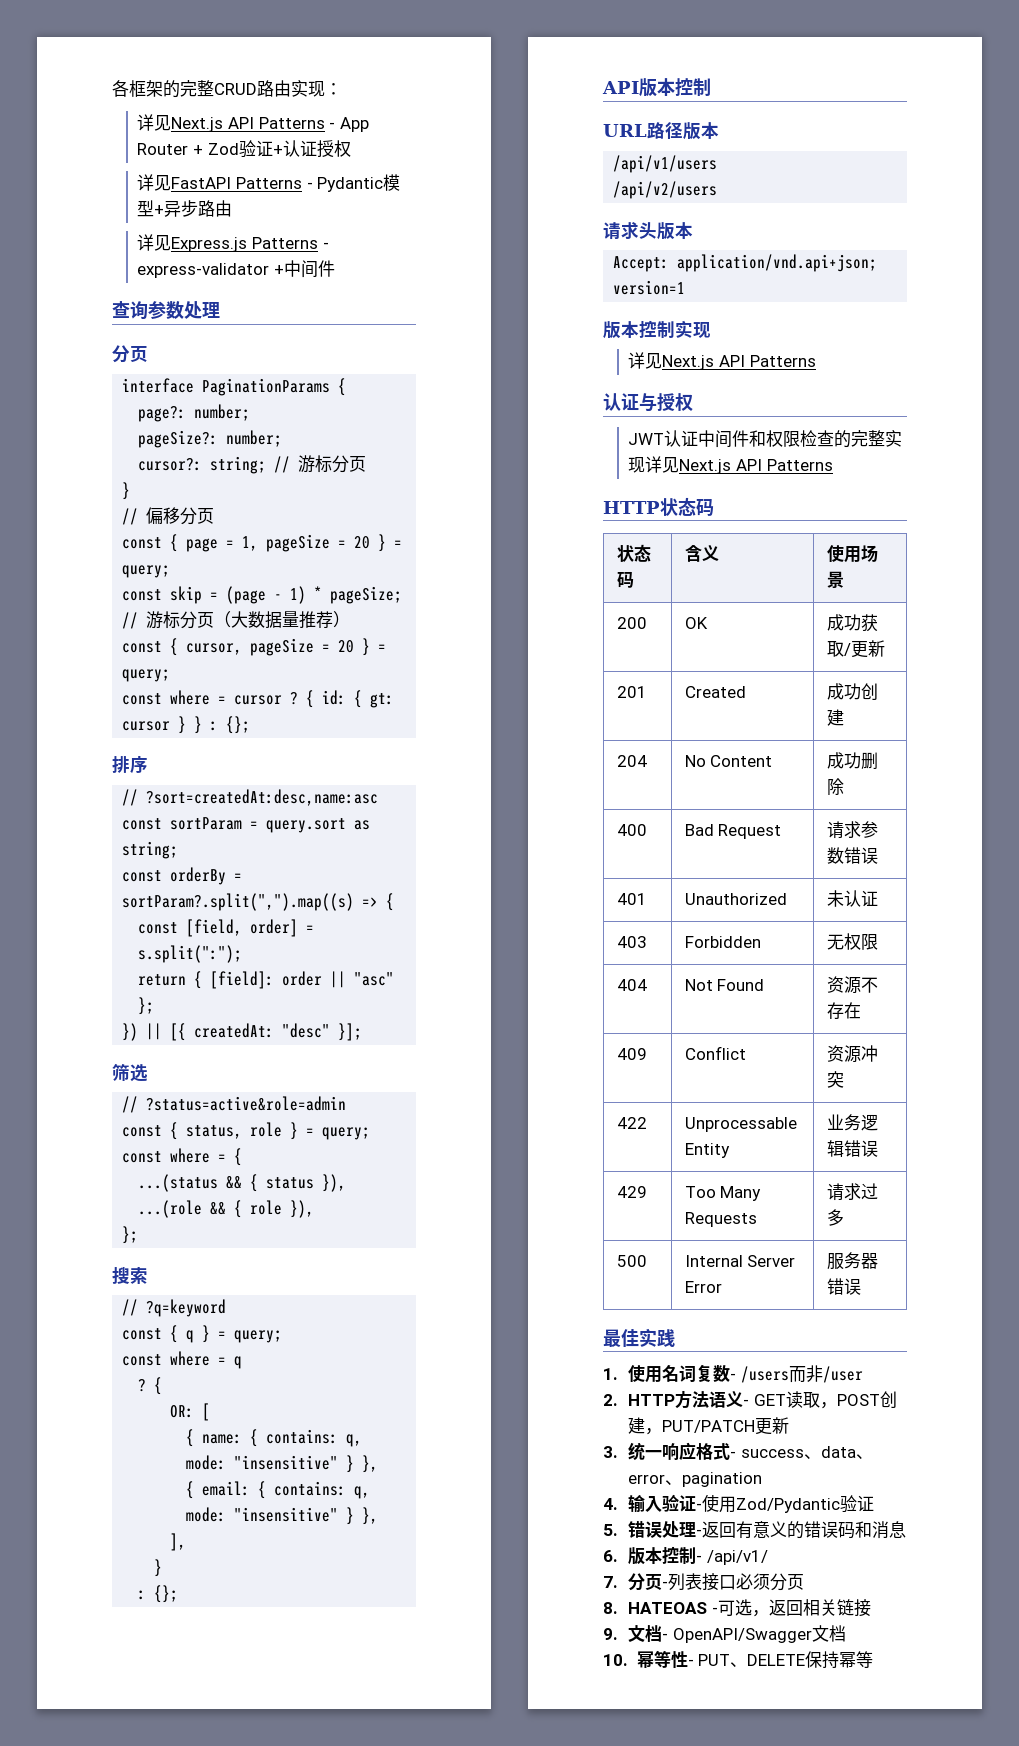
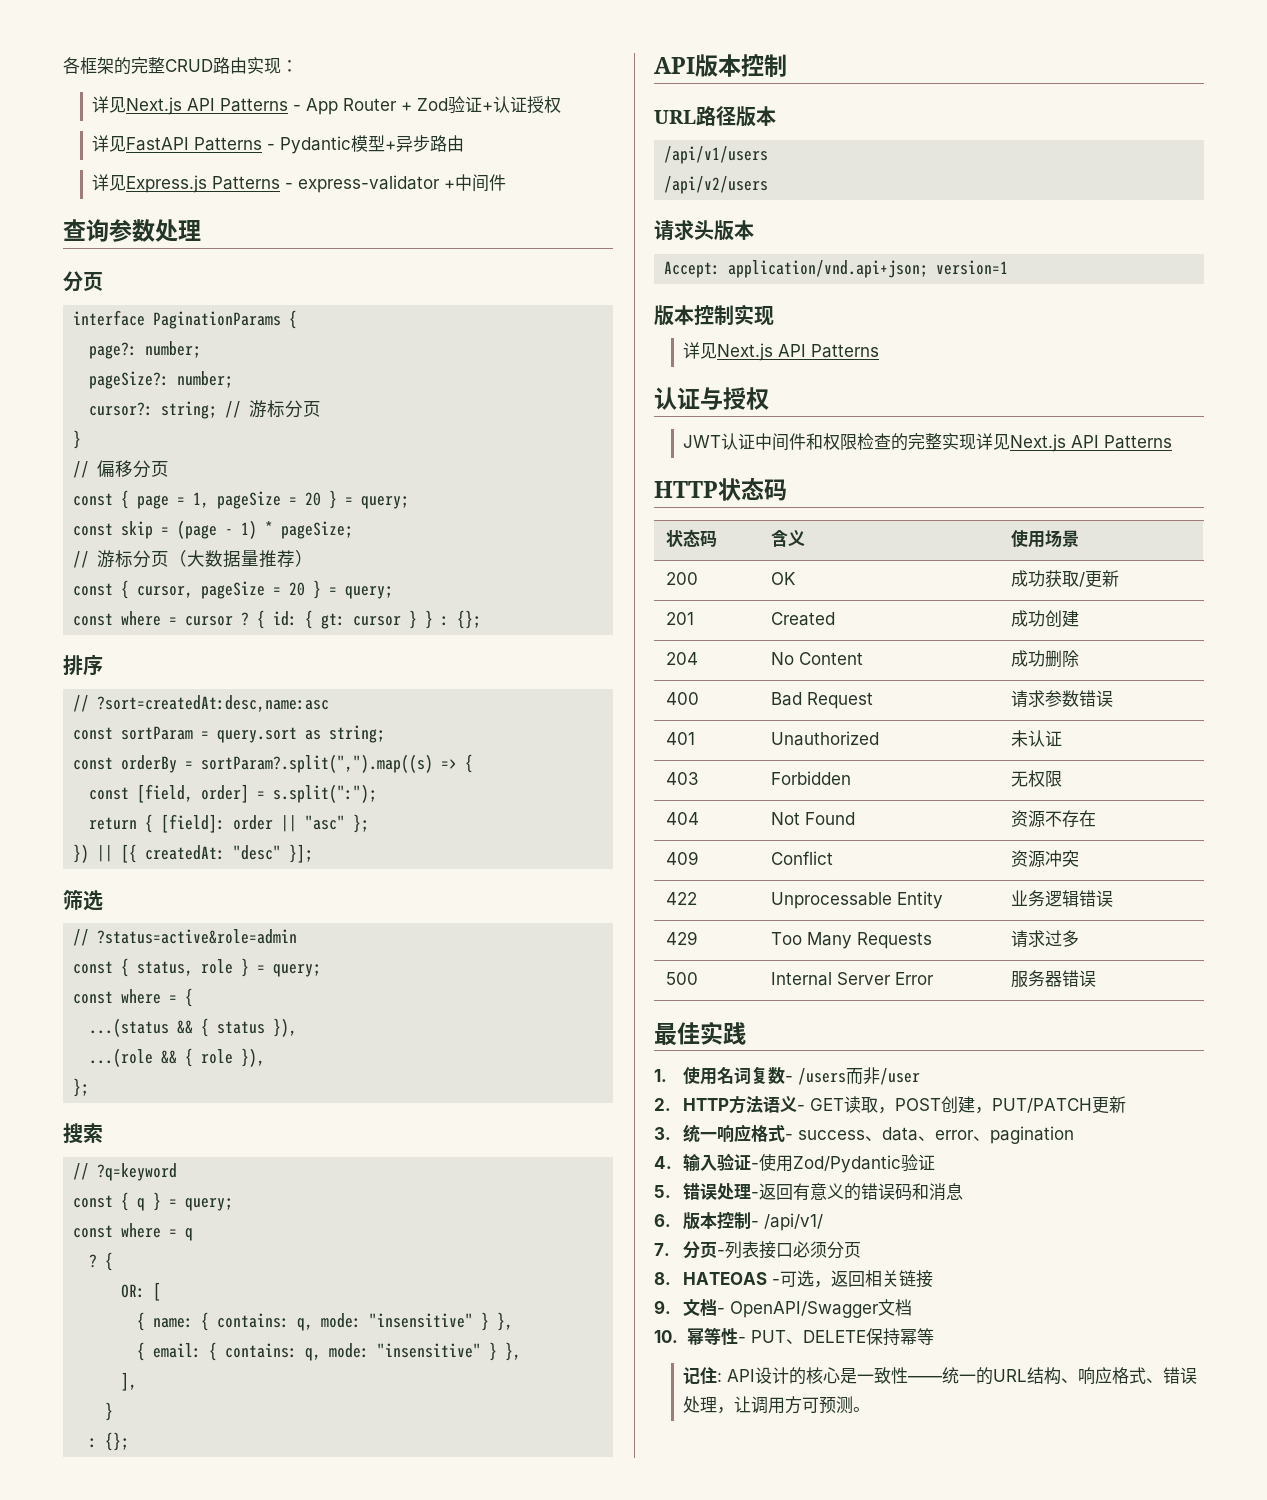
(874, 1659) none -> [683,1367,1198,1385] [683,1396,871,1414] // 记住: API设计的核心是一致性——统一的URL结构、响应格式、错误处理，让调用方可预测。

